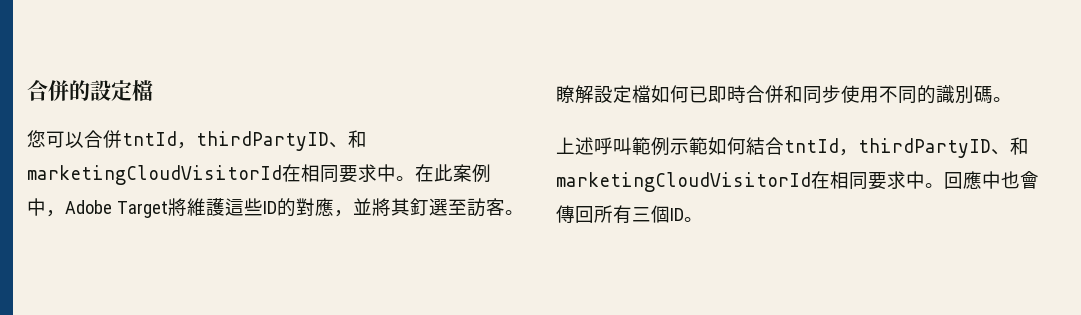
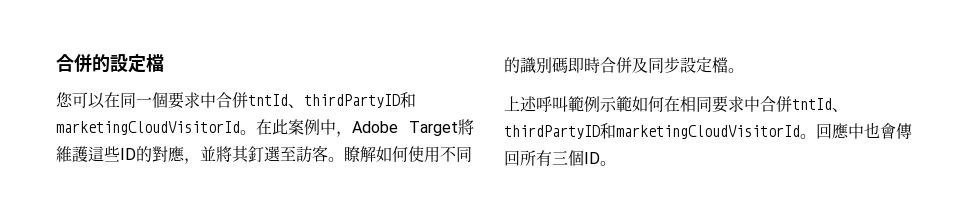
[84,130,367,151] [27,164,396,185] 合併tntId，thirdPartyID、和marketingCloudVisitorId在相同要求中 -> [104,92,416,109] [56,121,240,135] 在同一個要求中合併tntId、thirdPartyID和marketingCloudVisitorId
[594,85,993,104] 設定檔如何已即時合併和同步使用不同的識別碼 -> [376,146,472,163] [504,57,728,74] 如何使用不同的識別碼即時合併及同步設定檔
[746,137,1029,158] [556,171,925,192] 結合tntId，thirdPartyID、和marketingCloudVisitorId在相同要求中 -> [664,96,848,113] [504,123,800,139] 在相同要求中合併tntId、thirdPartyID和marketingCloudVisitorId

